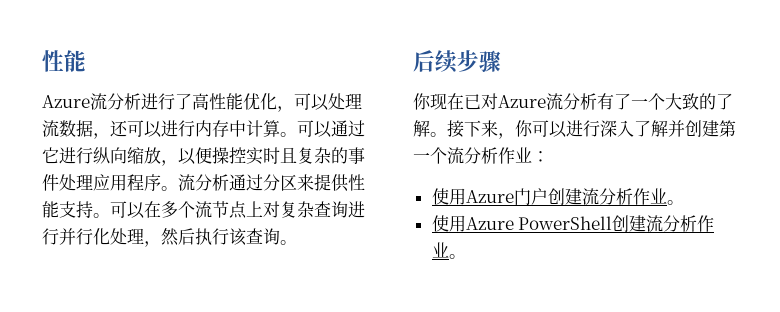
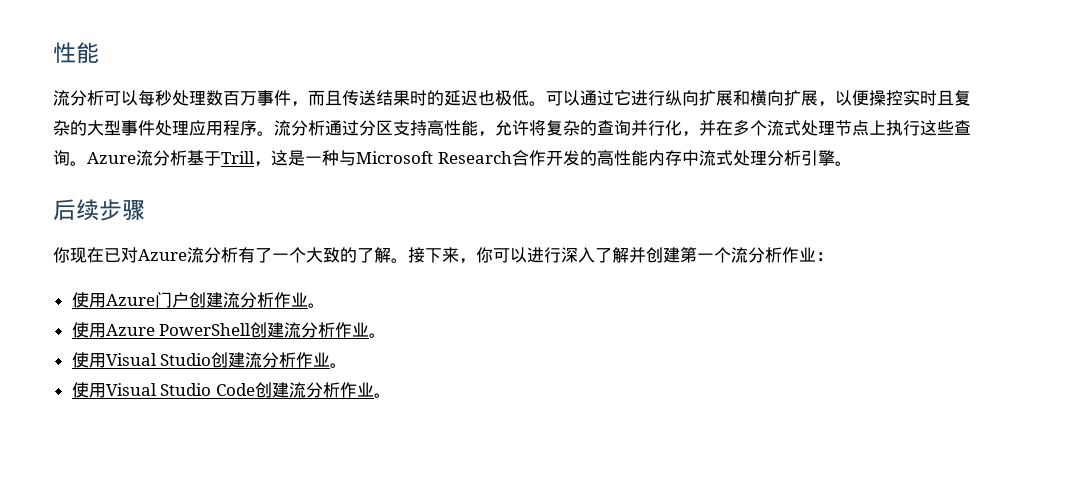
[42,93,362,112] [42,120,280,139] Azure流分析进行了高性能优化，可以处理流数据，还可以进行内存中计算 -> [53,90,529,107] 流分析可以每秒处理数百万事件，而且传送结果时的延迟也极低
[127,147,161,164] 缩放 -> [699,90,818,106] 扩展和横向扩展
(348, 155) none -> [87,120,121,136] 大型
[297,174,365,192] [42,201,365,219] [42,228,280,247] 来提供性能支持。可以在多个流节点上对复杂查询进行并行化处理，然后执行该查询 -> [393,120,971,137] [53,150,835,167] 支持高性能，允许将复杂的查询并行化，并在多个流式处理节点上执行这些查询。Azure流分析基于Trill，这是一种与Microsoft Research合作开发的高性能内存中流式处理分析引擎
(466, 256) none -> [71,352,348,368] [71,382,391,398] // 使用Visual Studio创建流分析作业。 // 使用Visual Studio Code创建流分析作业。

